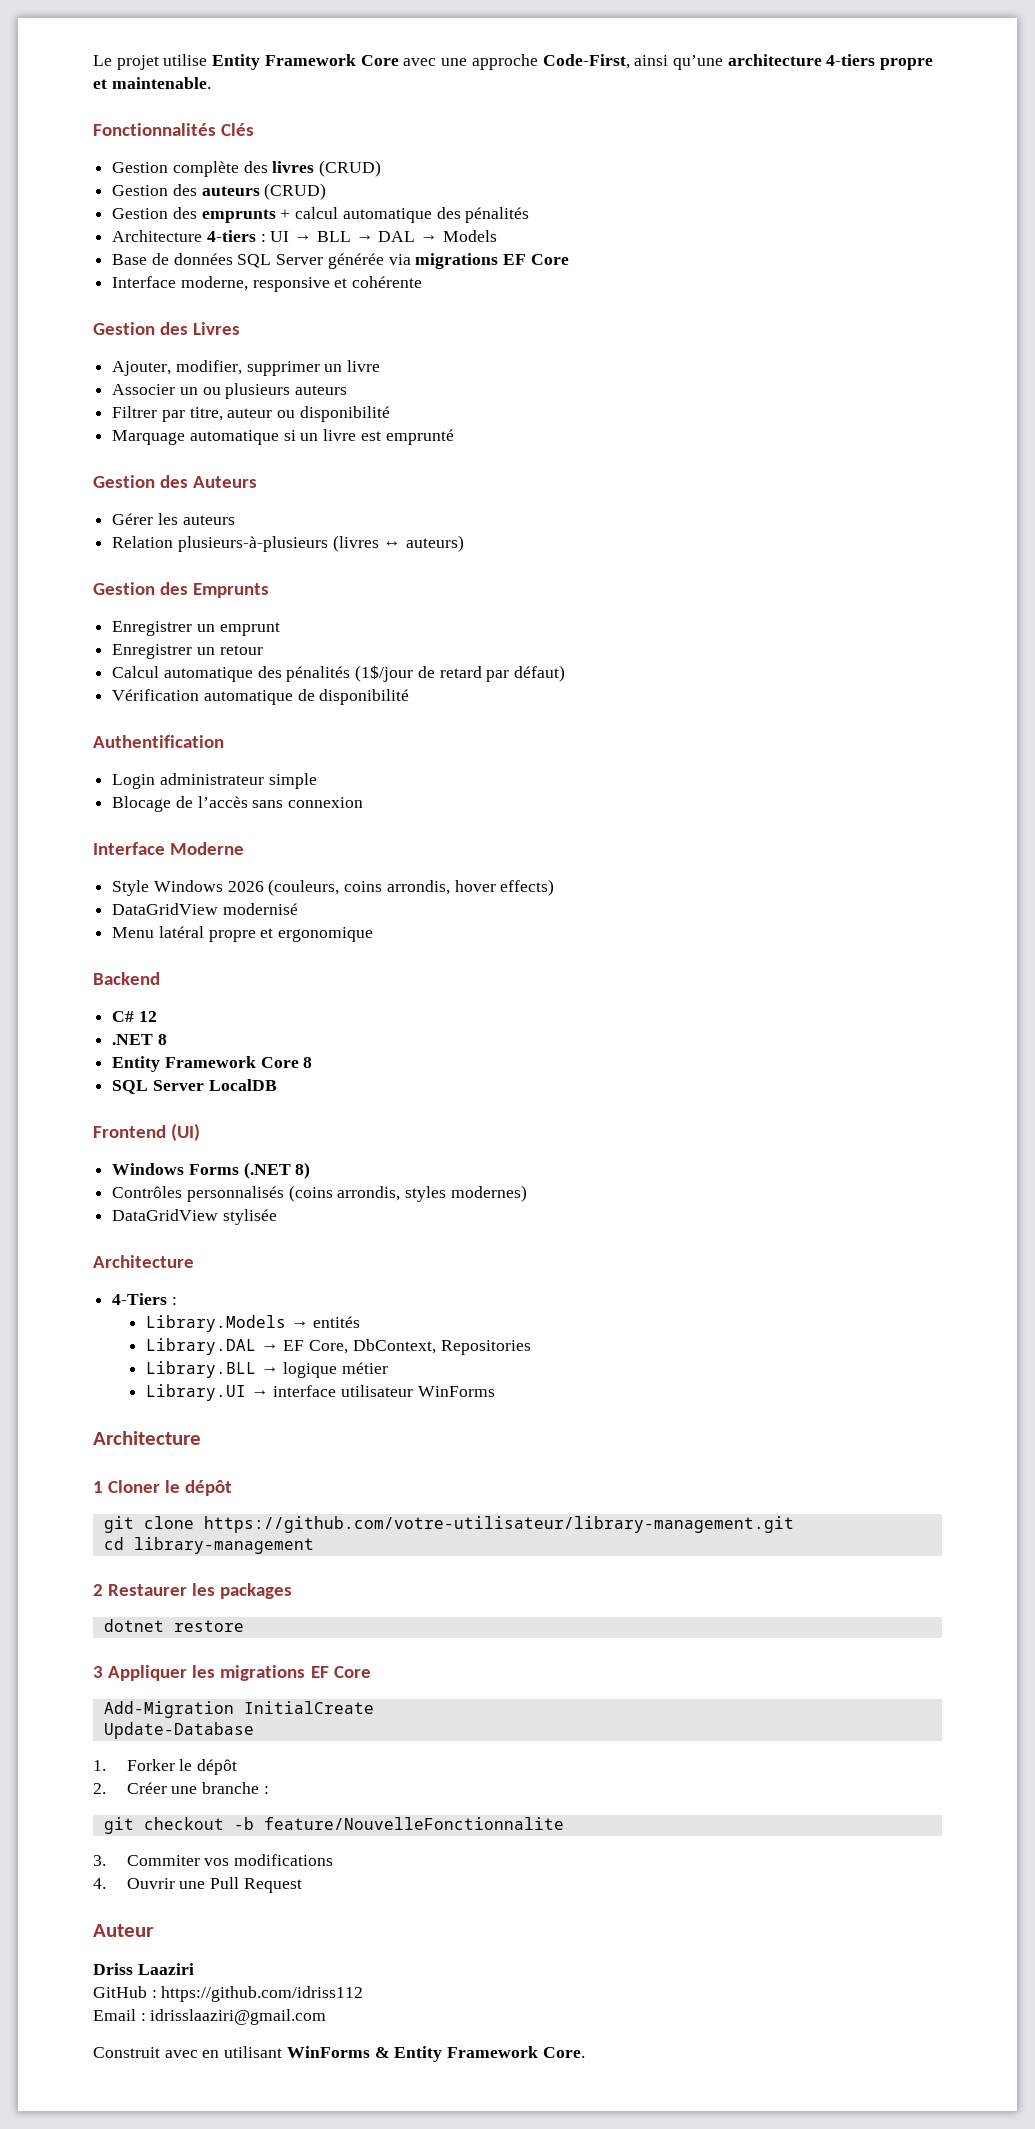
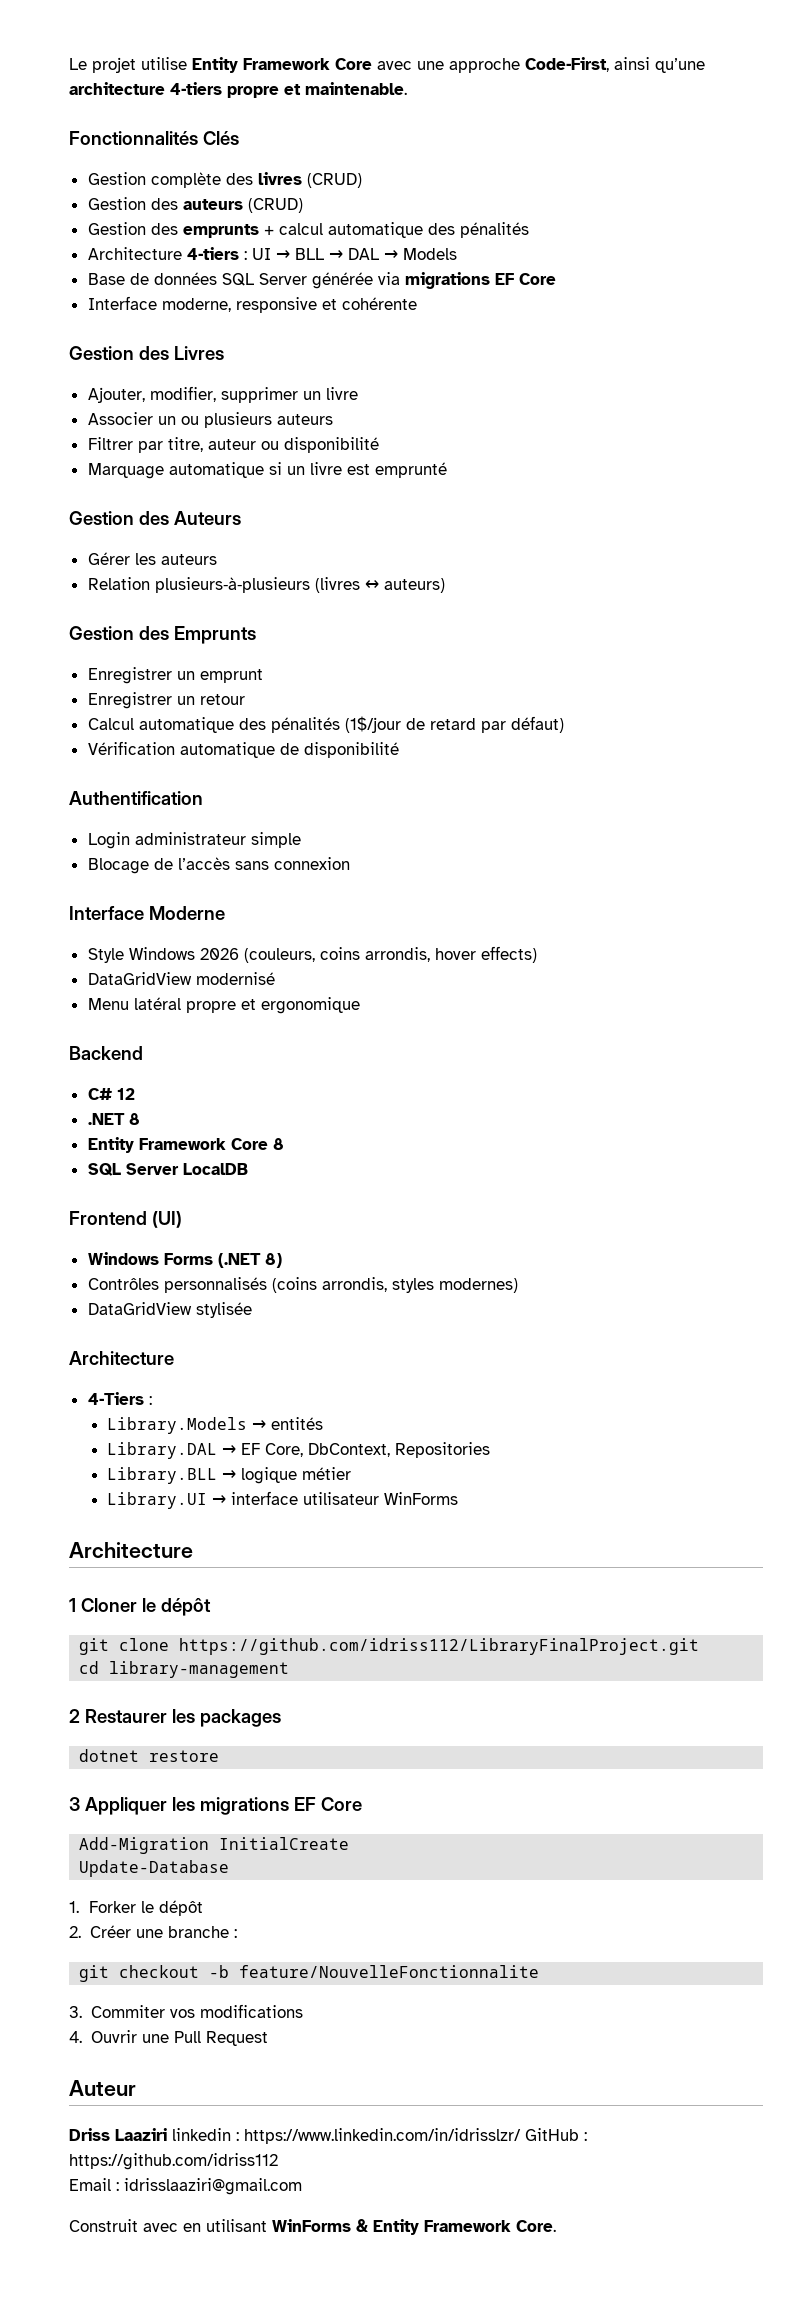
[203,1516,794,1533] https://github.com/votre-utilisateur/library-management.git -> [179,1638,700,1655] https://github.com/idriss112/LibraryFinalProject.git
(194, 1969) // -> [172,2128,521,2144] linkedin : https://www.linkedin.com/in/idrisslzr/

